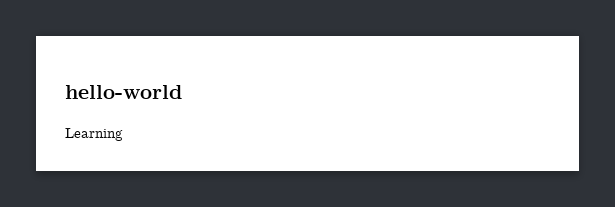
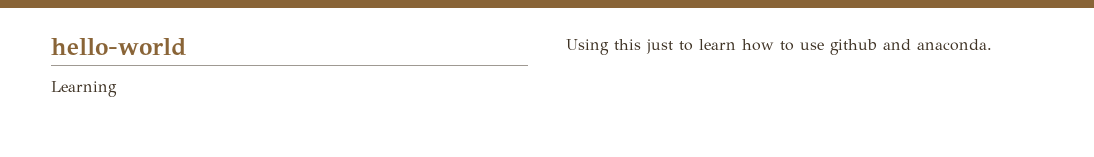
(123, 134) none -> [566,39,992,55] // Using this just to learn how to use github and anaconda.

